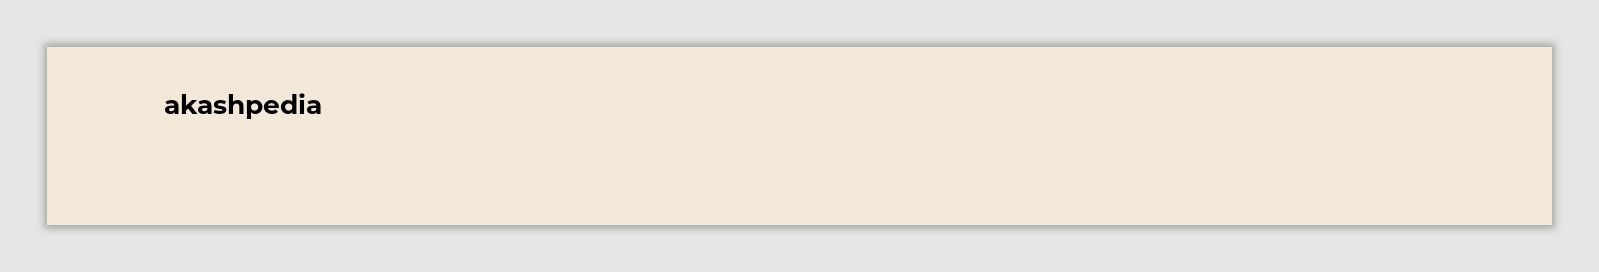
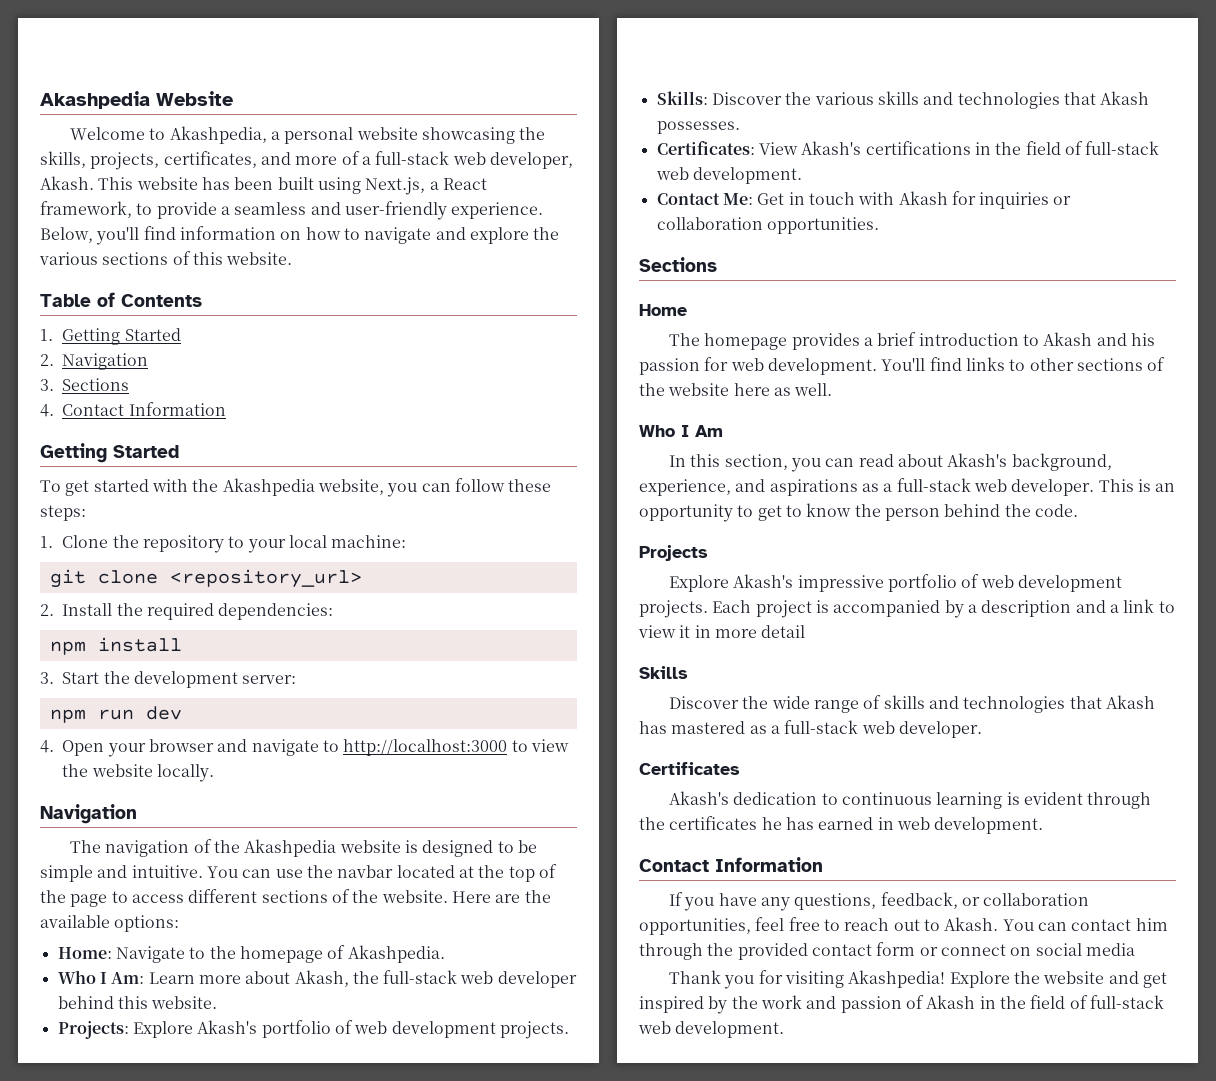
[164,93,322,119] akashpedia -> [40,91,233,109] [70,126,546,144] [40,151,573,170] [40,176,487,195] [40,201,544,220] [40,226,560,245] [39,251,293,265] [40,292,202,307] [40,328,181,345] [40,353,149,370] [40,378,130,391] [40,402,226,417] [40,443,179,463] [40,478,552,497] [40,505,86,521] [40,535,407,553] [49,569,362,588] [40,603,334,620] [49,637,182,655] [40,671,297,688] [49,706,182,723] [40,739,570,757] [62,764,215,782] [40,804,137,824] [70,839,537,857] [40,864,557,882] [40,889,551,907] [40,915,180,932] [57,945,445,963] [57,970,577,988] [57,996,218,1009] [57,1020,569,1039] [656,91,1150,109] [656,121,740,134] [656,141,1160,155] [655,167,802,184] [656,191,1072,209] [656,217,879,234] [639,257,717,272] [639,304,687,316] [669,332,1155,350] [639,357,1166,375] [639,383,833,396] [639,425,723,437] [669,453,1112,472] [639,478,1176,496] [639,503,1078,522] [639,545,708,561] [669,574,1122,592] [639,599,1175,618] [638,625,806,638] [639,666,688,679] [669,695,1155,713] [639,720,982,738] [639,762,740,775] [669,791,1152,809] [639,816,1044,834] [639,857,823,872] [669,892,1090,911] [639,917,1168,935] [639,942,1135,960] [669,970,1167,989] [639,995,1164,1014] [638,1021,785,1038] Akashpedia Website // Welcome to Akashpedia, a personal website showcasing the skills, projects, certificates, and more of a full-stack web developer, Akash. This website has been built using Next.js, a React framework, to provide a seamless and user-friendly experience. Below, you'll find information on how to navigate and explore the various sections of this website. // Table of Contents // 1. Getting Started // 2. Navigation // 3. Sections // 4. Contact Information // Getting Started // To get started with the Akashpedia website, you can follow these steps: // 1. Clone the repository to your local machine: // git clone <repository_url> // 2. Install the required dependencies: // npm install // 3. Start the development server: // npm run dev // 4. Open your browser and navigate to http://localhost:3000 to view the website locally. // Navigation // The navigation of the Akashpedia website is designed to be simple and intuitive. You can use the navbar located at the top of the page to access different sections of the website. Here are the available options: // Home: Navigate to the homepage of Akashpedia. // Who I Am: Learn more about Akash, the full-stack web developer behind this website. // Projects: Explore Akash's portfolio of web development projects. // Skills: Discover the various skills and technologies that Akash possesses. // Certificates: View Akash's certifications in the field of full-stack web development. // Contact Me: Get in touch with Akash for inquiries or collaboration opportunities. // Sections // Home // The homepage provides a brief introduction to Akash and his passion for web development. You'll find links to other sections of the website here as well. // Who I Am // In this section, you can read about Akash's background, experience, and aspirations as a full-stack web developer. This is an opportunity to get to know the person behind the code. // Projects // Explore Akash's impressive portfolio of web development projects. Each project is accompanied by a description and a link to view it in more detail // Skills // Discover the wide range of skills and technologies that Akash has mastered as a full-stack web developer. // Certificates // Akash's dedication to continuous learning is evident through the certificates he has earned in web development. // Contact Information // If you have any questions, feedback, or collaboration opportunities, feel free to reach out to Akash. You can contact him through the provided contact form or connect on social media // Thank you for visiting Akashpedia! Explore the website and get inspired by the work and passion of Akash in the field of full-stack web development.

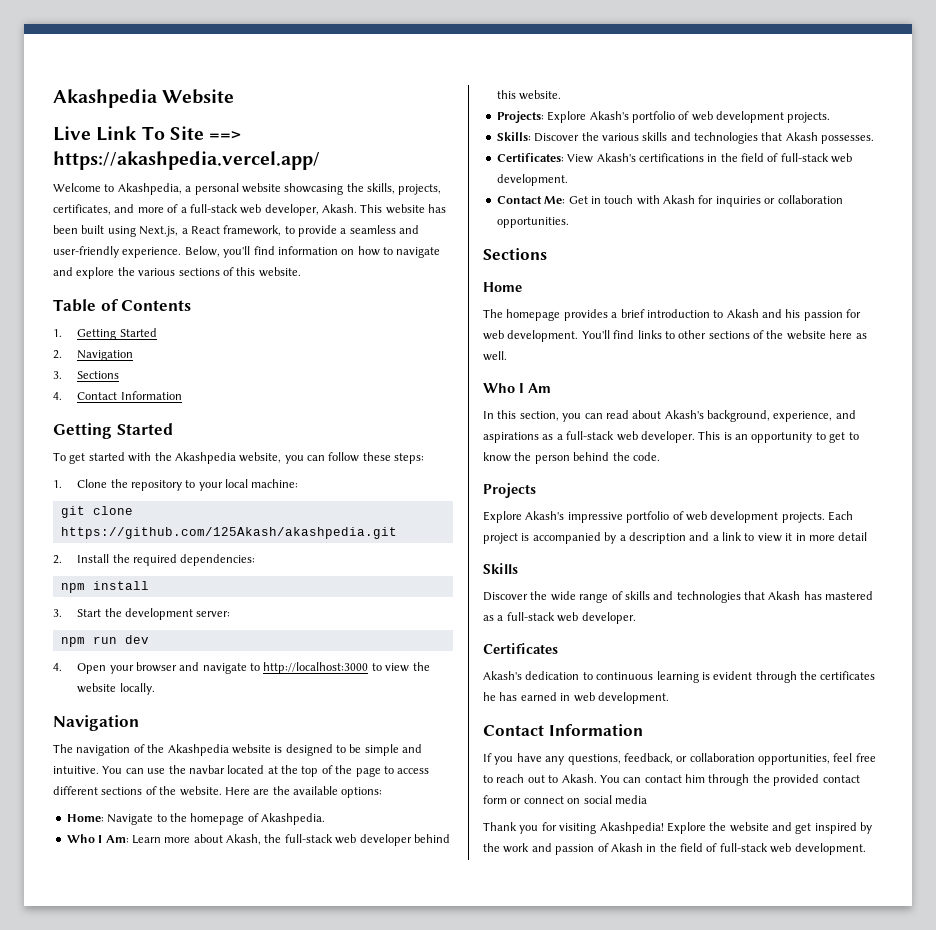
(233, 98) none -> [53,126,242,141] [53,151,320,170] // Live Link To Site ==> https://akashpedia.vercel.app/
[169,569,362,588] <repository_url> -> [60,527,397,539] https://github.com/125Akash/akashpedia.git

